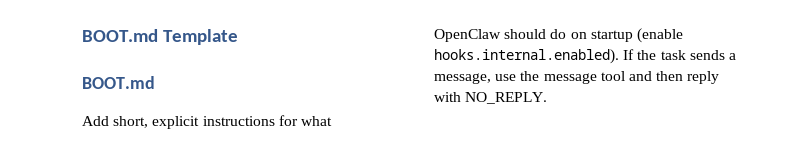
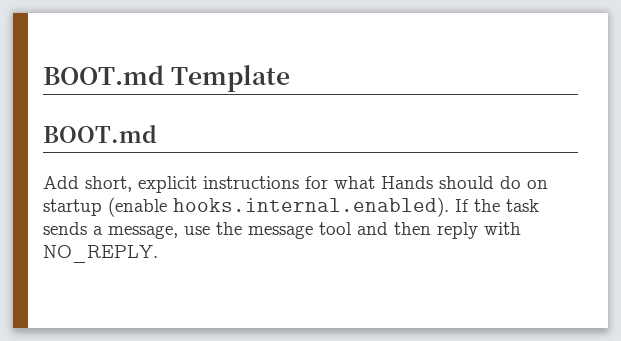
[434,29,501,42] OpenClaw -> [381,176,433,189] Hands

